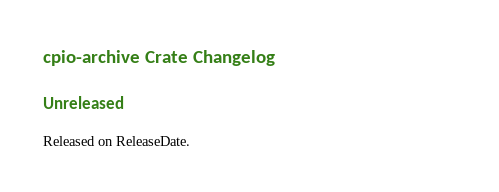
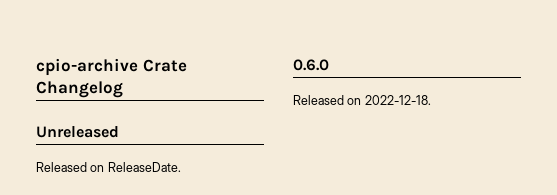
(190, 141) none -> [293,59,329,71] [293,95,431,105] // 0.6.0 // Released on 2022-12-18.

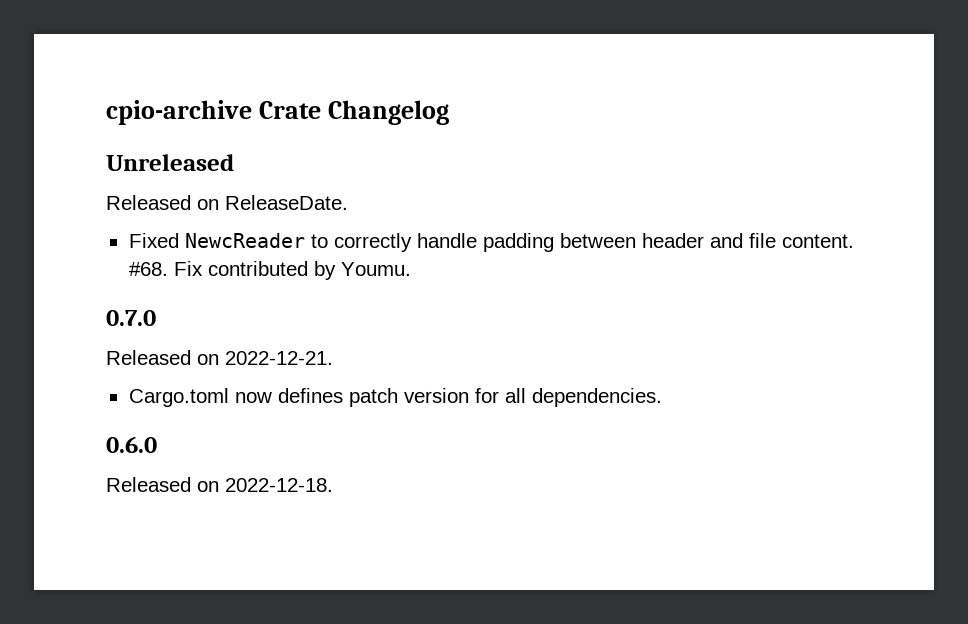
(181, 167) none -> [128,233,854,252] [128,261,411,280] [106,310,156,326] [106,350,333,365] [128,388,662,407] // Fixed NewcReader to correctly handle padding between header and file content. #68. Fix contributed by Youmu. // 0.7.0 // Released on 2022-12-21. // Cargo.toml now defines patch version for all dependencies.

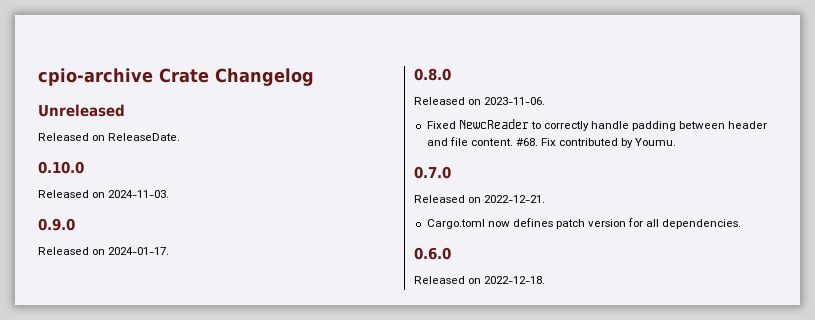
(348, 202) none -> [38,161,84,174] [38,190,170,198] [38,218,75,231] [38,247,170,255] [414,68,451,81] [414,97,546,105] // 0.10.0 // Released on 2024-11-03. // 0.9.0 // Released on 2024-01-17. // 0.8.0 // Released on 2023-11-06.

